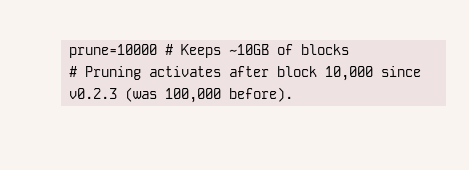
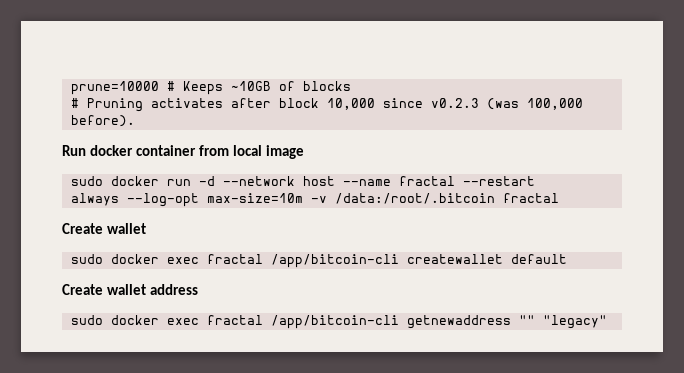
(294, 94) none -> [62,145,304,159] [70,176,535,186] [70,193,559,207] [62,223,146,234] [70,254,567,268] [62,284,198,295] [70,315,607,329] // Run docker container from local image // sudo docker run -d --network host --name fractal --restart // always --log-opt max-size=10m -v /data:/root/.bitcoin fractal // Create wallet // sudo docker exec fractal /app/bitcoin-cli createwallet default // Create wallet address // sudo docker exec fractal /app/bitcoin-cli getnewaddress "" "legacy"

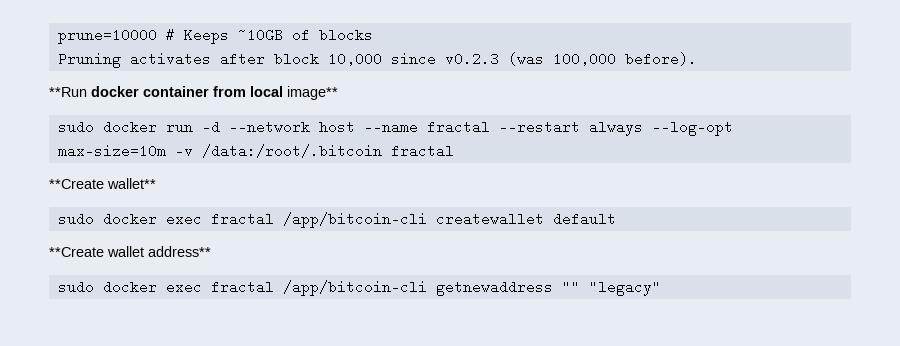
[70,98,79,108] # -> (373, 35) none
[62,145,86,156] Run -> [49,87,87,97] **Run
[265,145,304,159] image -> [287,86,338,100] image**
(535, 181) // -> (580, 127) none
[62,223,146,234] Create wallet -> [49,178,156,189] **Create wallet**
[62,284,198,295] Create wallet address -> [49,246,211,257] **Create wallet address**

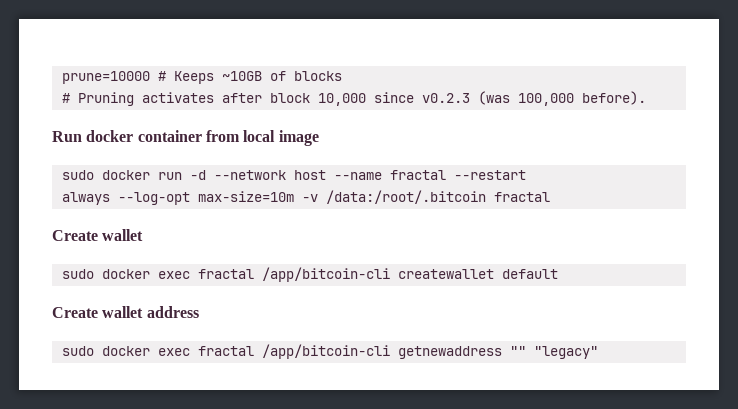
(373, 35) none -> [61,93,70,103] #
[49,87,87,97] **Run -> [52,131,82,142] Run
[287,86,338,100] image** -> [278,130,319,146] image
(580, 127) none -> (526, 175) //
[49,178,156,189] **Create wallet** -> [52,229,144,241] Create wallet
[49,246,211,257] **Create wallet address** -> [52,306,199,318] Create wallet address

